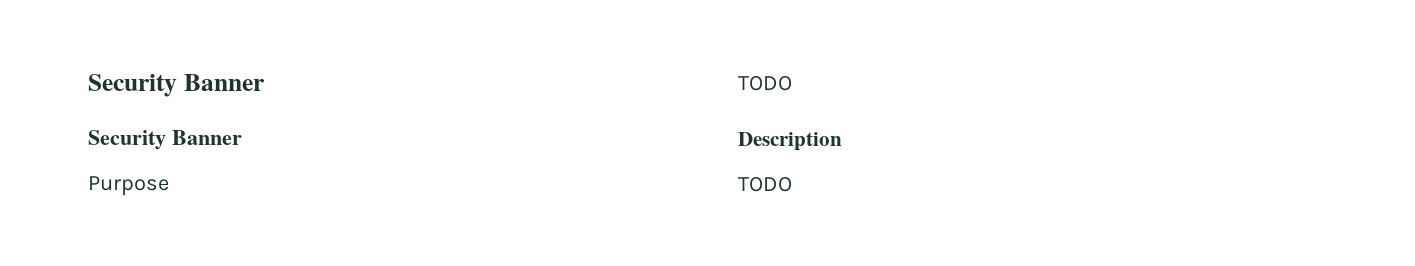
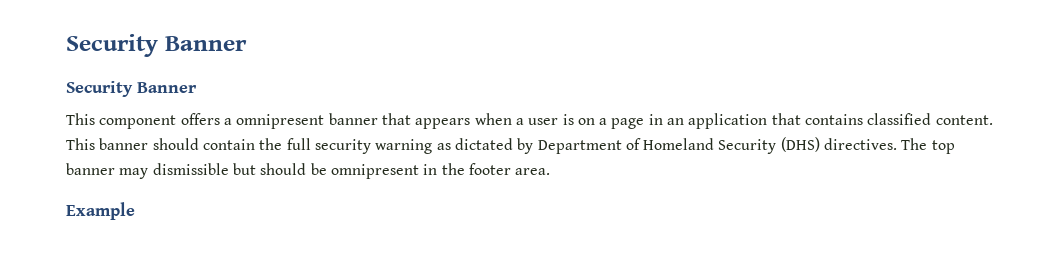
[88,176,169,196] [738,75,792,91] [738,132,842,151] [738,176,792,192] Purpose // TODO // Description // TODO -> [66,113,993,129] [66,137,955,154] [66,163,551,179] [66,202,135,220] This component offers a omnipresent banner that appears when a user is on a page in an application that contains classified content. This banner should contain the full security warning as dictated by Department of Homeland Security (DHS) directives. The top banner may dismissible but should be omnipresent in the footer area. // Example

